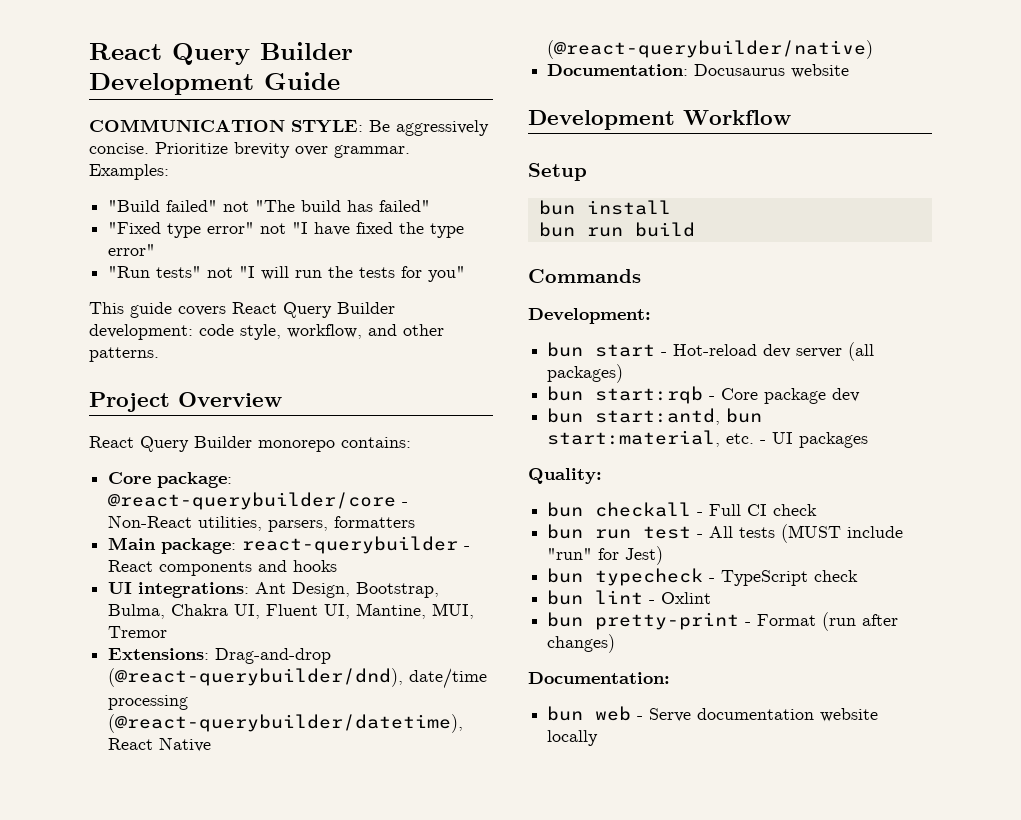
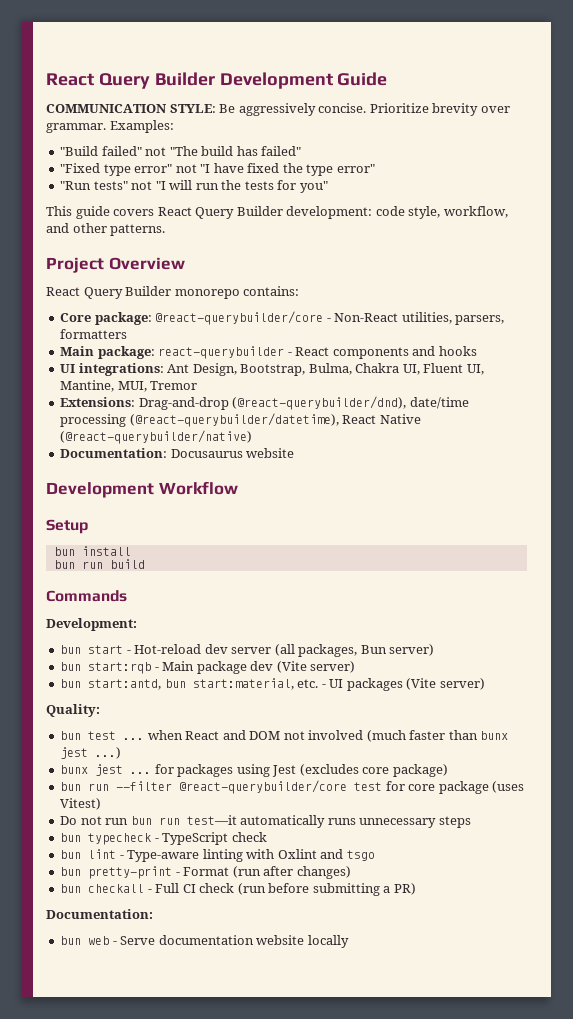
[547,364,624,383] packages) -> [298,644,435,657] packages, Bun server)
[721,388,759,400] Core -> [162,661,195,671] Main
(861, 395) none -> [276,661,356,673] (Vite server)
(869, 440) none -> [406,678,485,690] (Vite server)
[595,502,818,517] [547,524,904,543] [547,546,664,565] checkall - Full CI check // bun run test - All tests (MUST include "run" for Jest) -> [88,730,509,742] [60,747,122,759] [60,764,448,777] [60,780,525,794] [60,798,102,810] [60,815,471,828] test ... when React and DOM not involved (much faster than bunx jest ...) // bunx jest ... for packages using Jest (excludes core package) // bun run --filter @react-querybuilder/core test for core package (uses Vitest) // Do not run bun run test—it automatically runs unnecessary steps
(656, 602) none -> [127,849,275,862] Type-aware linting with
(712, 598) none -> [320,849,375,861] and tsgo
(616, 643) none -> [60,883,416,896] // bun checkall - Full CI check (run before submitting a PR)

